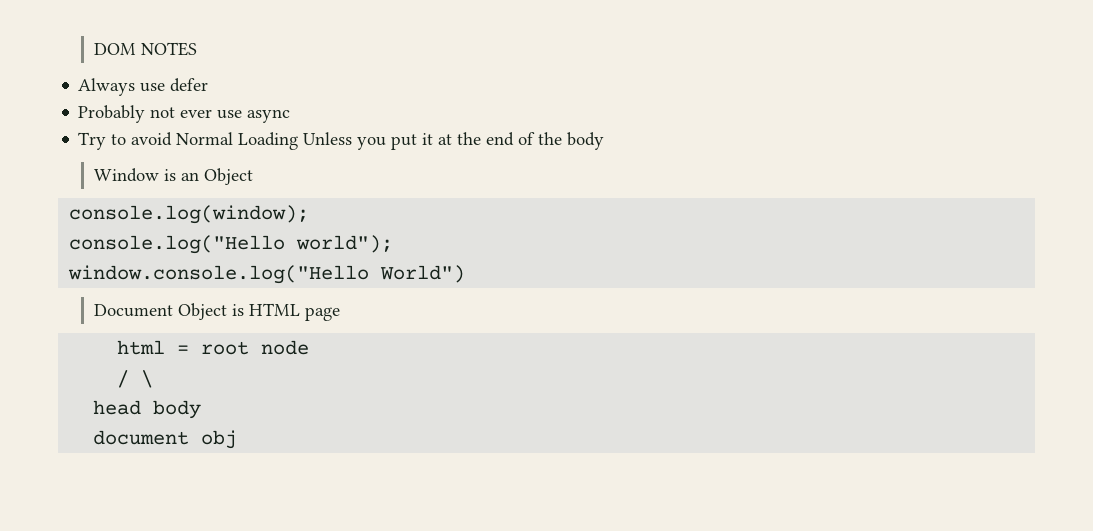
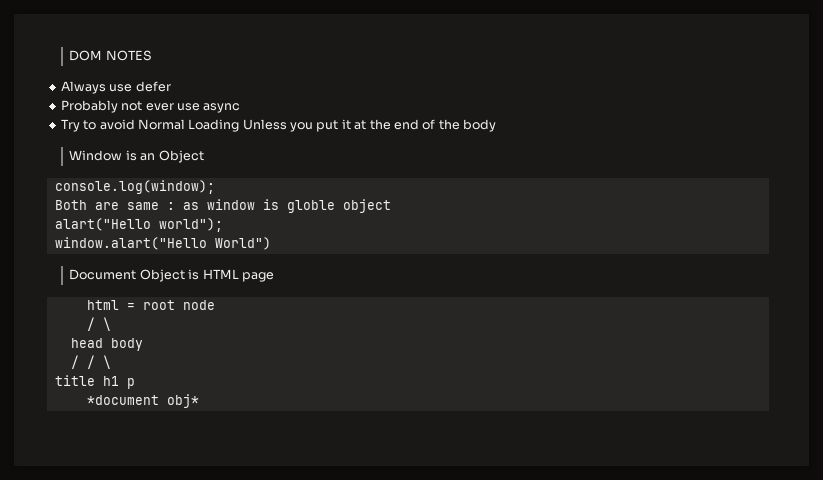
[69,235,286,254] console.log("Hello -> [54,199,391,213] [54,218,151,231] Both are same : as window is globle object // alart("Hello
[68,265,370,284] window.console.log("Hello -> [54,237,207,250] window.alart("Hello
[93,430,238,449] document obj -> [70,355,111,369] [54,375,135,389] [86,394,199,408] / / \ // title h1 p // *document obj*

